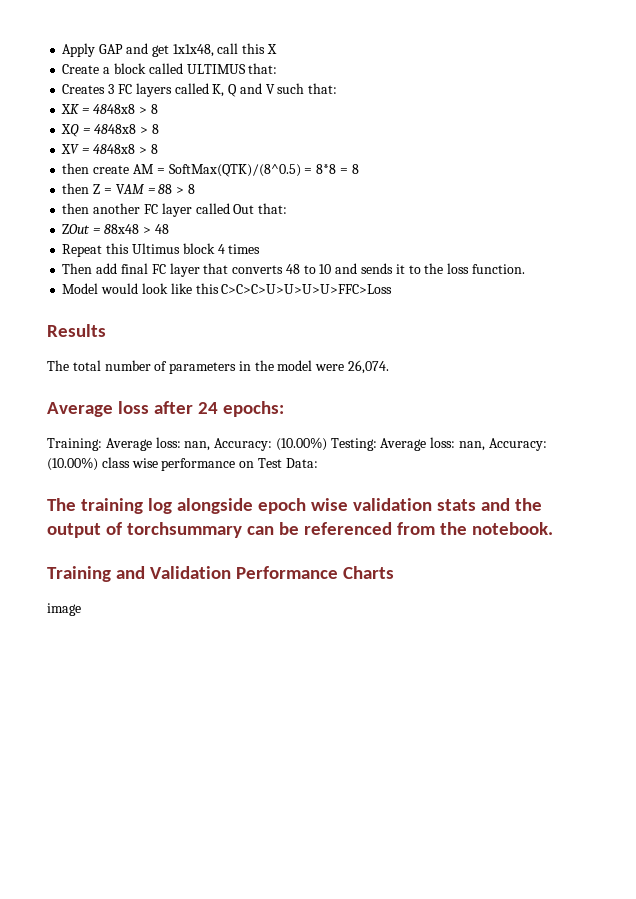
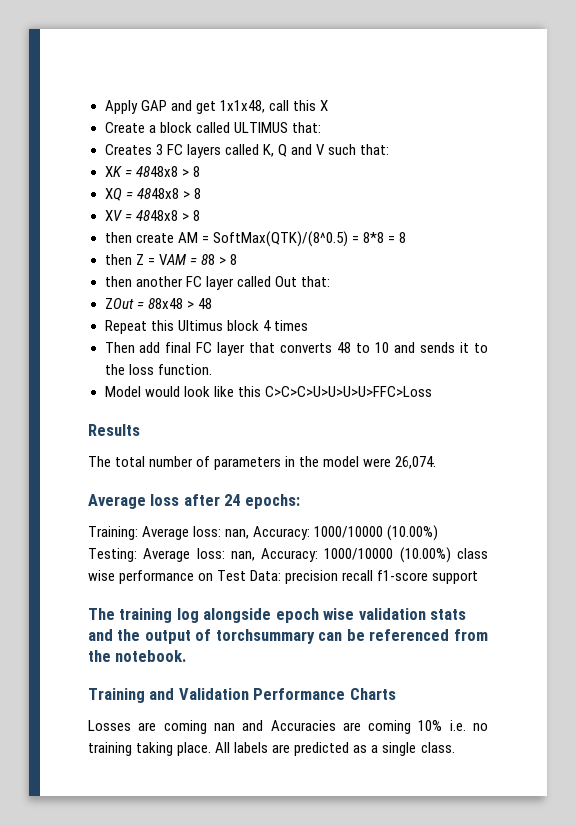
(273, 444) none -> [314,526,384,538] 1000/10000
(547, 444) none -> [324,548,394,560] 1000/10000
(318, 463) none -> [285,570,479,584] precision recall f1-score support
[47,603,81,616] image -> [88,720,489,734] [88,742,455,756] Losses are coming nan and Accuracies are coming 10% i.e. no training taking place. All labels are predicted as a single class.

